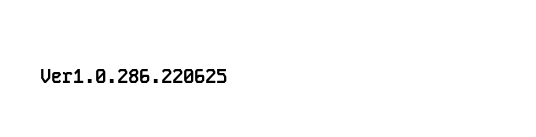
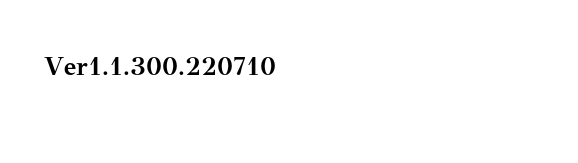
[40,69,227,83] Ver1.0.286.220625 -> [44,57,276,75] Ver1.1.300.220710

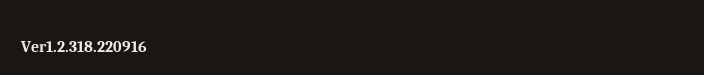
[44,57,276,75] Ver1.1.300.220710 -> [20,41,147,52] Ver1.2.318.220916

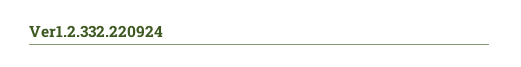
[20,41,147,52] Ver1.2.318.220916 -> [29,25,163,38] Ver1.2.332.220924

